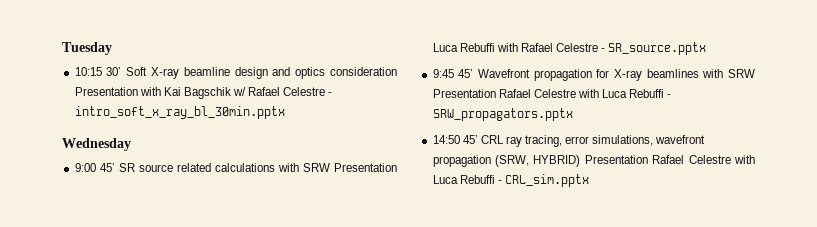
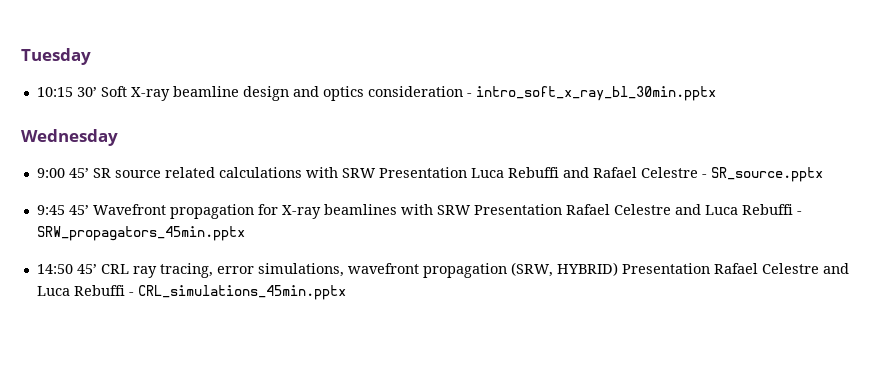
[74,87,326,99] Presentation with Kai Bagschik w/ Rafael Celestre -> (463, 91) none
[496,43,518,52] with -> [562,167,589,178] and
[577,89,672,98] [432,108,573,121] with Luca Rebuffi - SRW_propagators.pptx -> [674,204,802,215] [36,226,245,241] and Luca Rebuffi - SRW_propagators_45min.pptx
[734,155,755,164] [432,174,589,187] with Luca Rebuffi - CRL_sim.pptx -> [822,263,849,274] [36,285,346,300] and Luca Rebuffi - CRL_simulations_45min.pptx

